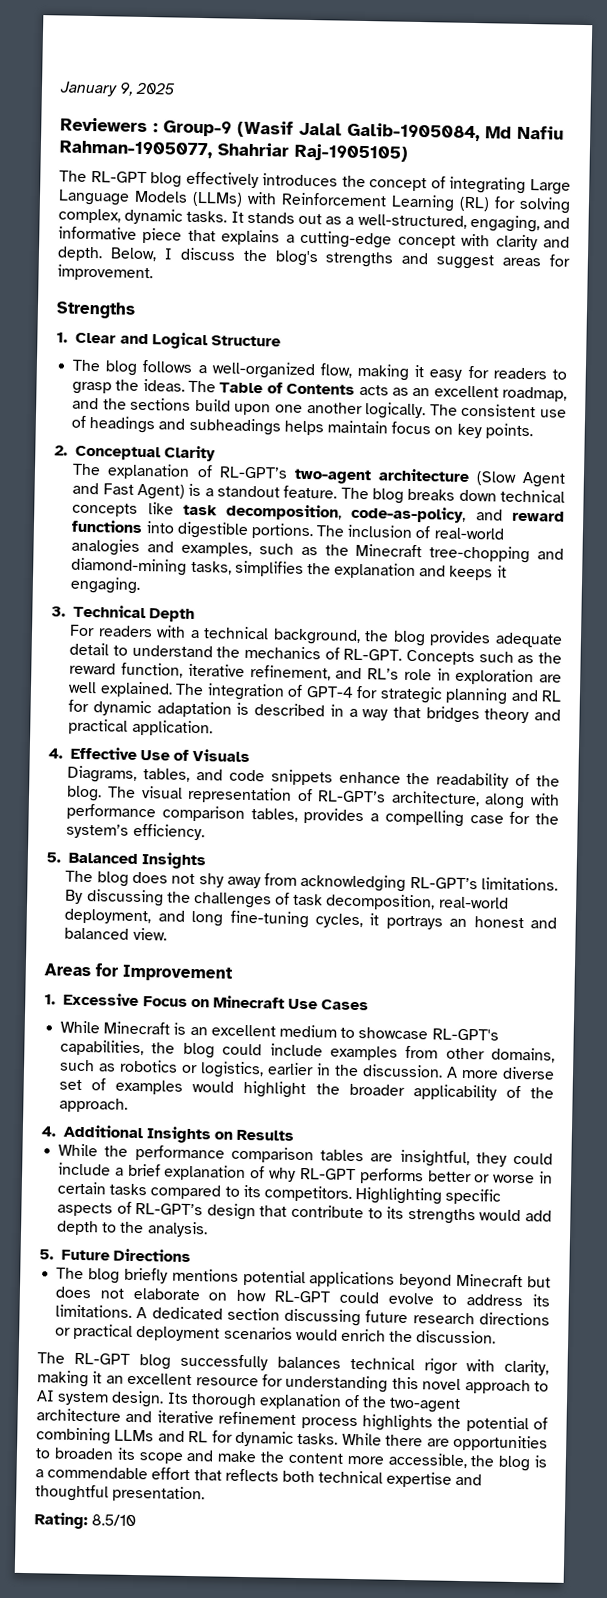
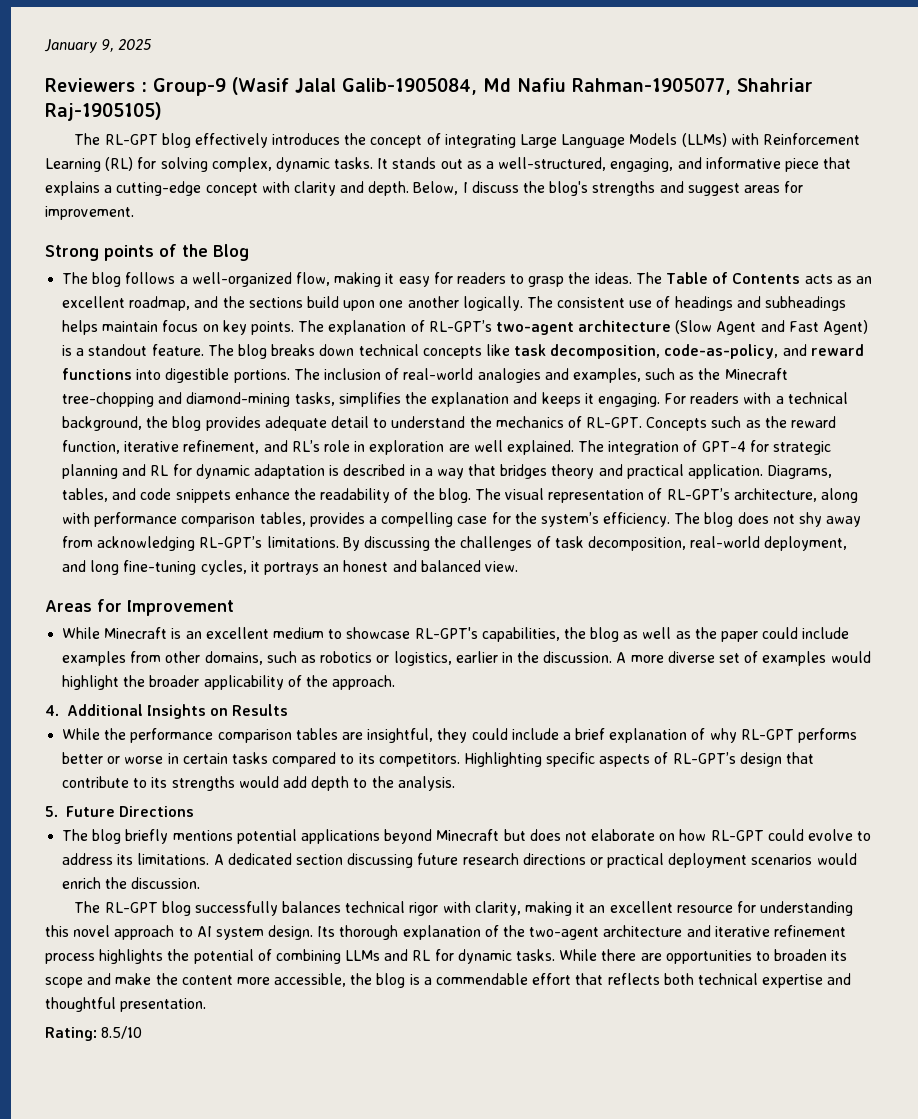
[56,301,136,319] [56,332,281,350] Strengths // 1. Clear and Logical Structure -> [45,244,249,261] Strong points of the Blog
[54,445,216,462] // 2. Conceptual Clarity // -> (294, 328) none
[51,604,195,622] // 3. Technical Depth // -> (660, 400) none
[48,746,251,763] // 4. Effective Use of Visuals // -> (764, 471) none
[46,852,206,870] // 5. Balanced Insights // -> (671, 519) none
[44,992,370,1011] // 1. Excessive Focus on Minecraft Use Cases -> (234, 608) none
(215, 1050) none -> [623,627,759,642] as well as the paper

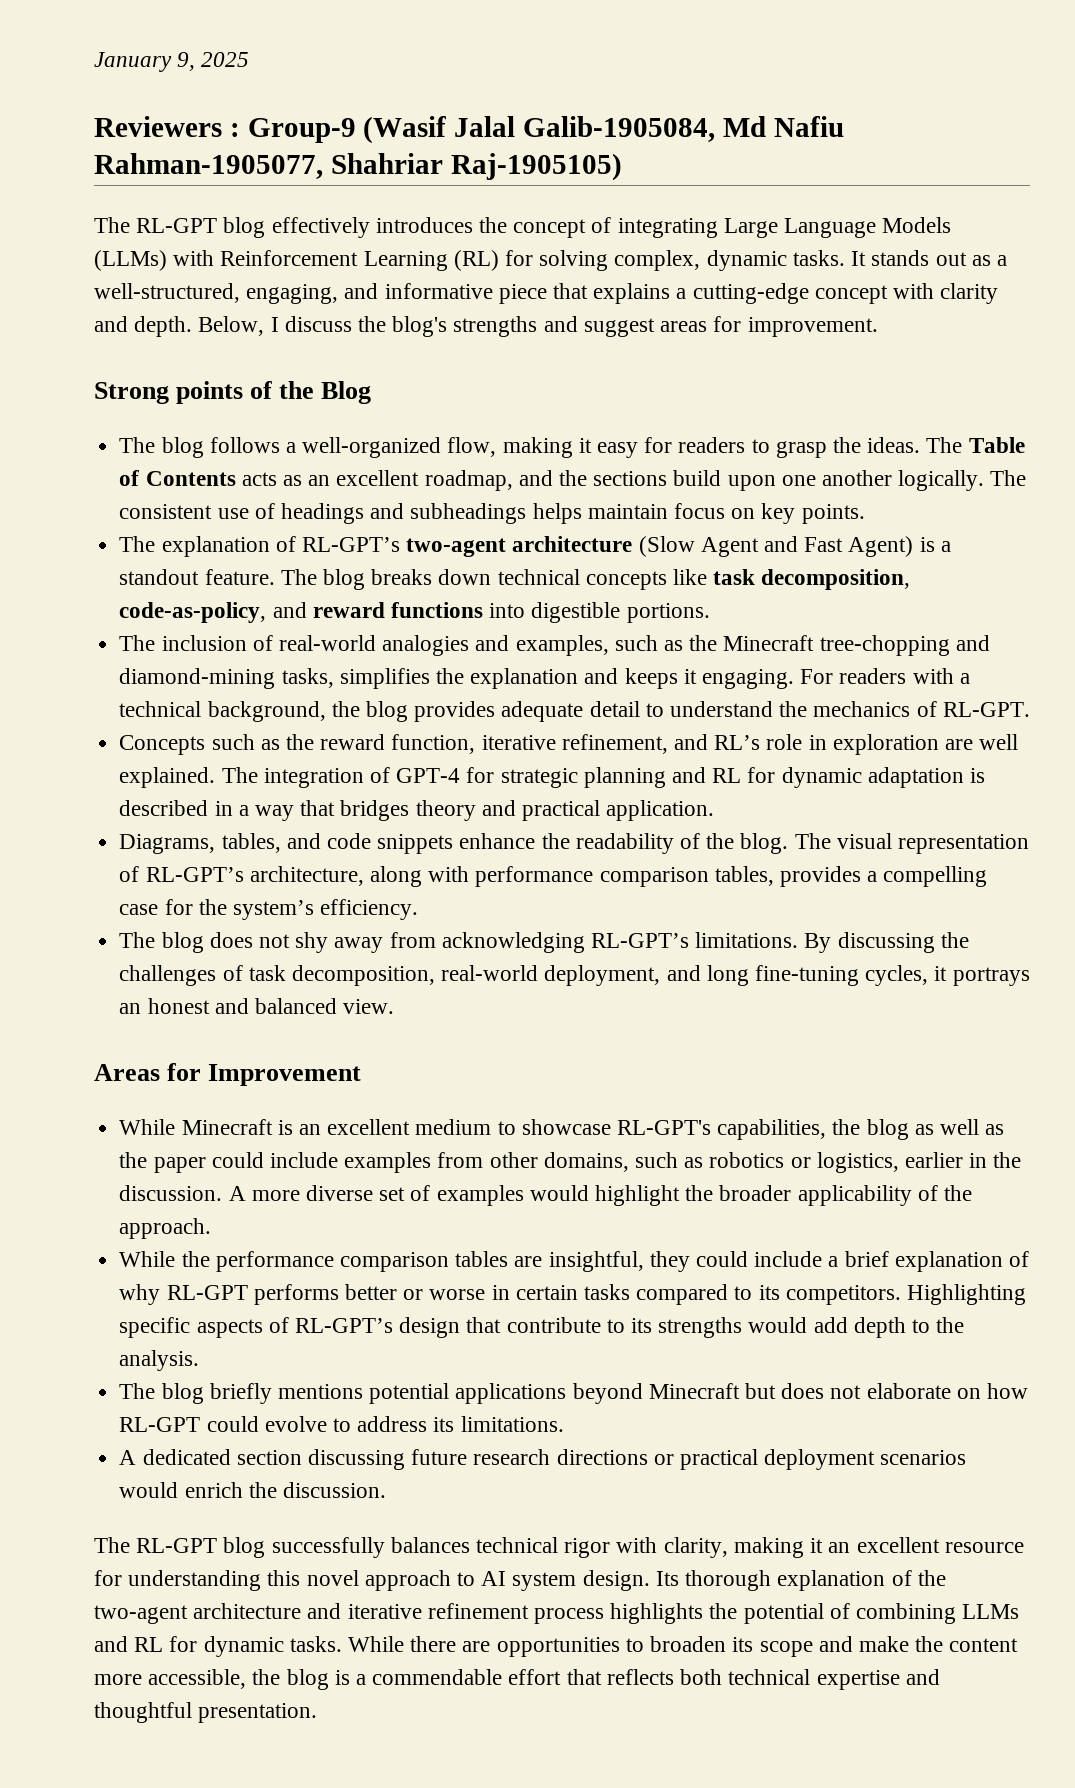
(294, 328) none -> (865, 514) //
(290, 376) none -> (710, 613) //
(643, 422) none -> (1030, 709) //
(764, 471) none -> (715, 810) //
(671, 519) none -> (419, 909) //
[45,704,289,719] // 4. Additional Insights on Results -> (212, 1228) none
[45,806,194,817] // 5. Future Directions -> (200, 1360) none
(210, 859) none -> (564, 1424) //
[45,1026,143,1041] // Rating: 8.5/10 -> (318, 1713) none

